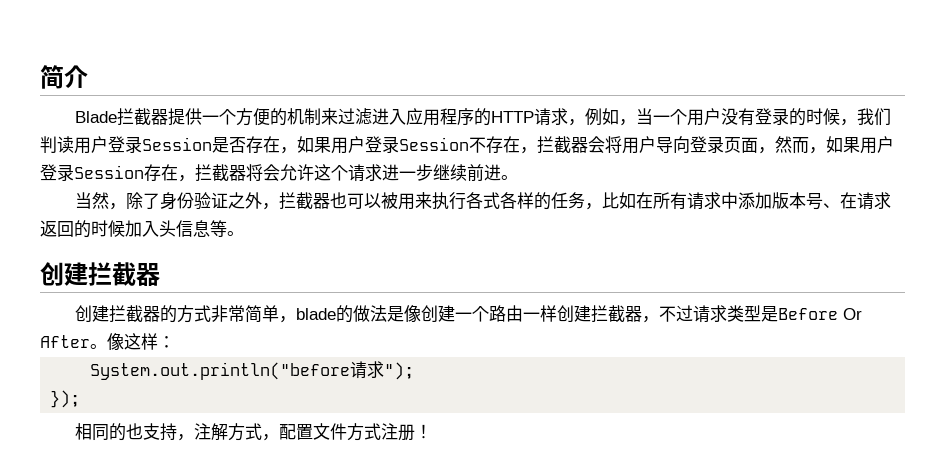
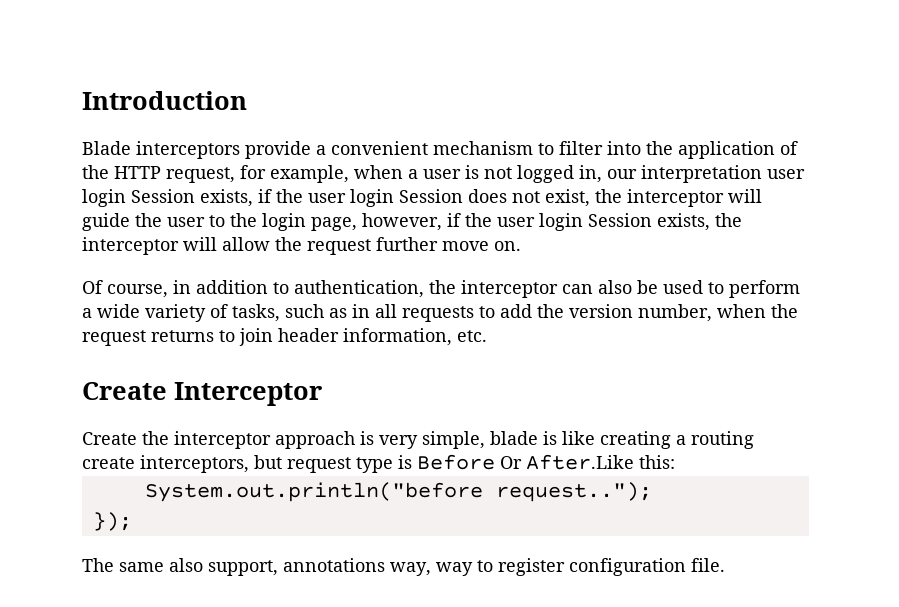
[40,65,88,89] 简介 -> [82,91,247,110] Introduction
[116,108,891,126] [40,136,894,154] [40,164,518,182] [74,192,891,210] [40,220,244,238] [40,262,160,286] [74,305,862,323] [40,333,175,350] 拦截器提供一个方便的机制来过滤进入应用程序的HTTP请求，例如，当一个用户没有登录的时候，我们判读用户登录Session是否存在，如果用户登录Session不存在，拦截器会将用户导向登录页面，然而，如果用户登录Session存在，拦截器将会允许这个请求进一步继续前进。 // 当然，除了身份验证之外，拦截器也可以被用来执行各式各样的任务，比如在所有请求中添加版本号、在请求返回的时候加入头信息等。 // 创建拦截器 // 创建拦截器的方式非常简单，blade的做法是像创建一个路由一样创建拦截器，不过请求类型是Before Or After。像这样： -> [136,141,798,159] [82,165,805,183] [82,189,762,207] [82,213,742,231] [82,237,521,255] [82,280,800,298] [82,304,798,322] [82,328,487,346] [82,382,322,406] [82,431,754,449] [82,454,675,473] interceptors provide a convenient mechanism to filter into the application of the HTTP request, for example, when a user is not logged in, our interpretation user login Session exists, if the user login Session does not exist, the interceptor will guide the user to the login page, however, if the user login Session exists, the interceptor will allow the request further move on. // Of course, in addition to authentication, the interceptor can also be used to perform a wide variety of tasks, such as in all requests to add the version number, when the request returns to join header information, etc. // Create Interceptor // Create the interceptor approach is very simple, blade is like creating a routing create interceptors, but request type is Before Or After.Like this:
[350,361,415,380] 请求"); -> [495,482,652,502] request..");
[74,423,432,441] 相同的也支持，注解方式，配置文件方式注册！ -> [82,558,725,576] The same also support, annotations way, way to register configuration file.

